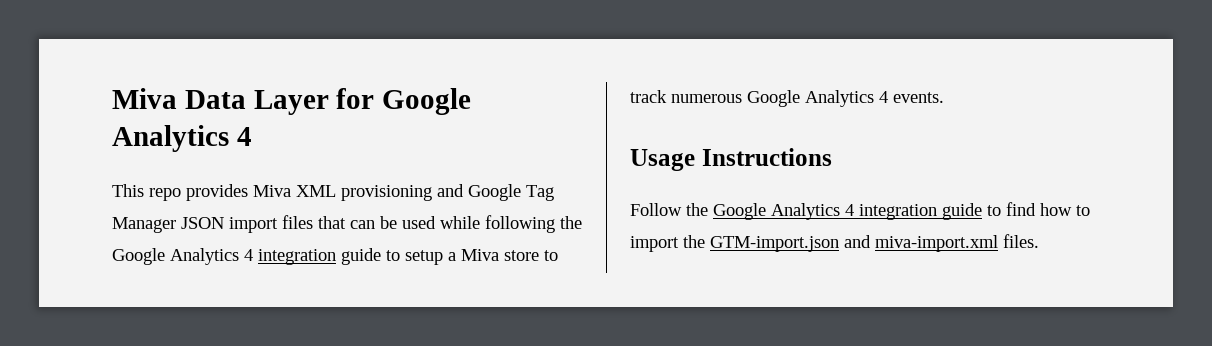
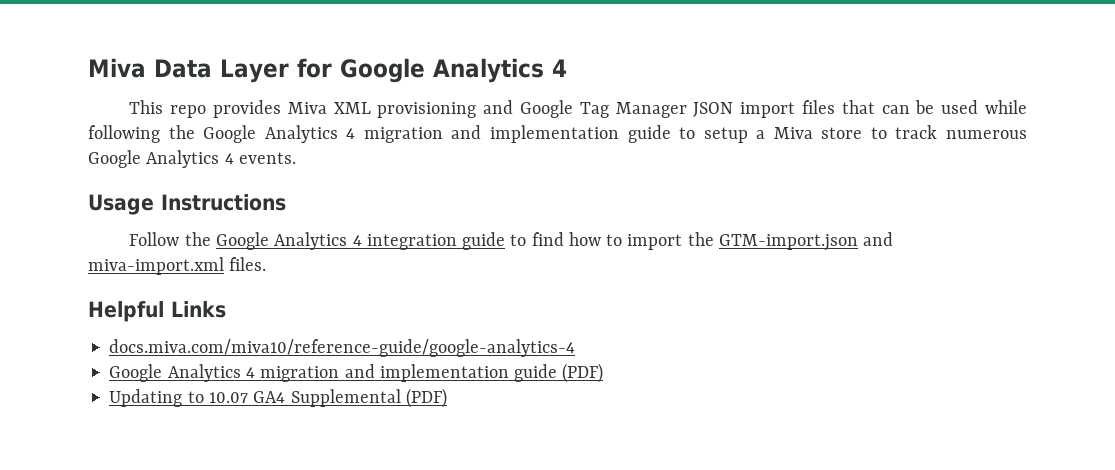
[258,249,336,265] integration -> [363,125,619,143] migration and implementation
(1039, 241) none -> [88,301,226,322] [109,339,576,357] [109,363,604,383] [109,388,447,408] // Helpful Links // docs.miva.com/miva10/reference-guide/google-analytics-4 // Google Analytics 4 migration and implementation guide (PDF) // Updating to 10.07 GA4 Supplemental (PDF)

